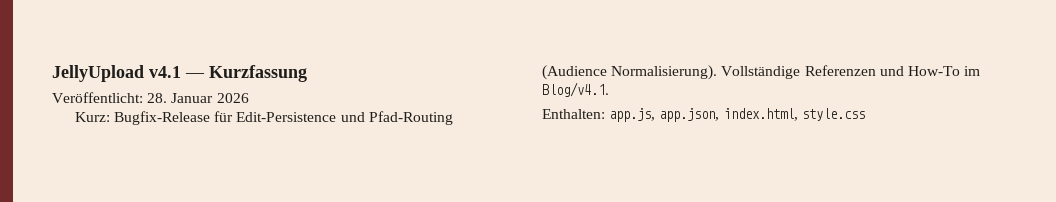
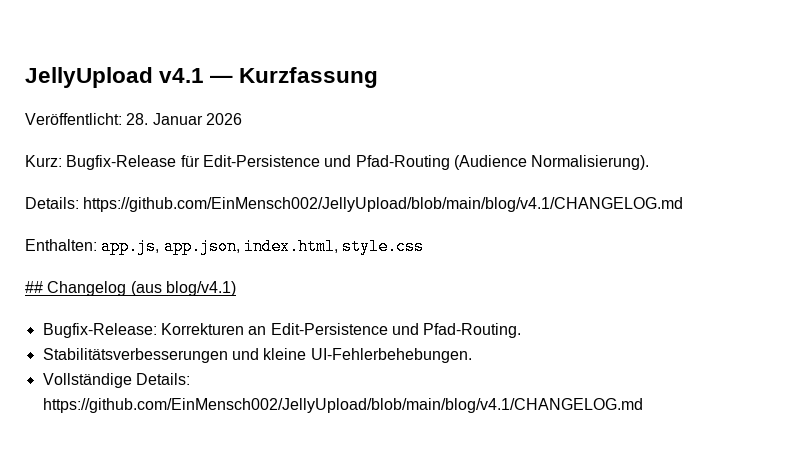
[721,65,981,79] [542,82,609,97] Vollständige Referenzen und How-To im Blog/v4.1. -> [25,197,684,212] // Details: https://github.com/EinMensch002/JellyUpload/blob/main/blog/v4.1/CHANGELOG.md
(865, 114) none -> [25,281,236,296] [42,323,522,338] [42,348,472,363] [42,373,190,388] [42,398,643,413] // ## Changelog (aus blog/v4.1) // Bugfix-Release: Korrekturen an Edit-Persistence und Pfad-Routing. // Stabilitätsverbesserungen und kleine UI-Fehlerbehebungen. // Vollständige Details: https://github.com/EinMensch002/JellyUpload/blob/main/blog/v4.1/CHANGELOG.md

